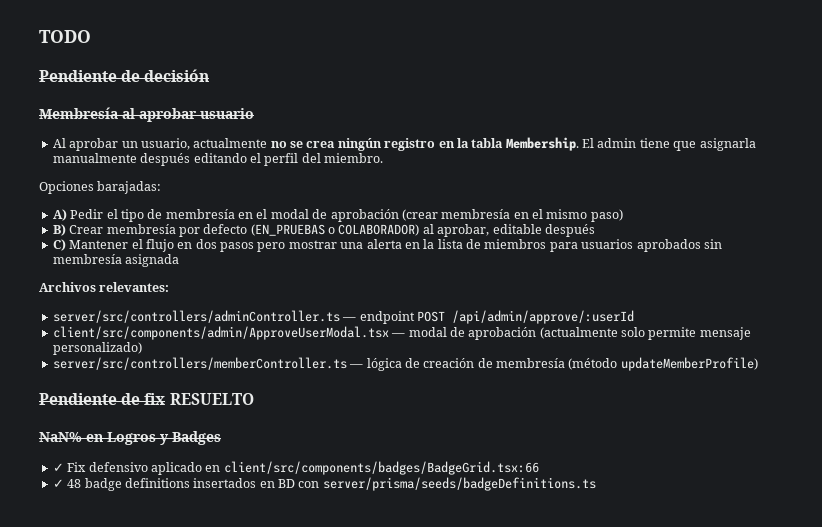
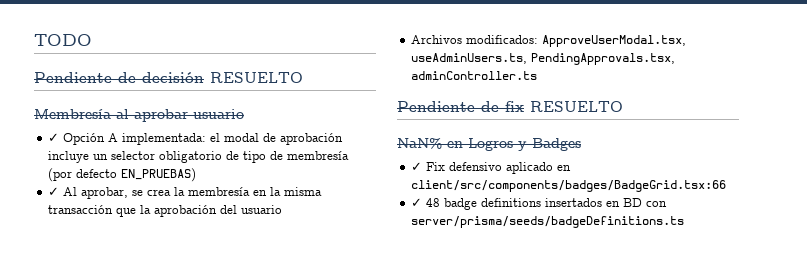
(210, 75) none -> [210,72,303,83] RESUELTO
[52,137,756,151] [52,153,383,166] [39,181,162,194] [52,209,623,222] [52,224,595,237] [52,239,722,252] [52,254,180,267] [39,282,170,292] [52,310,634,324] [52,326,751,340] [52,342,142,355] [52,357,758,371] Al aprobar un usuario, actualmente no se crea ningún registro en la tabla Membership. El admin tiene que asignarla manualmente después editando el perfil del miembro. // Opciones barajadas: // A) Pedir el tipo de membresía en el modal de aprobación (crear membresía en el mismo paso) // B) Crear membresía por defecto (EN_PRUEBAS o COLABORADOR) al aprobar, editable después // C) Mantener el flujo en dos pasos pero mostrar una alerta en la lista de miembros para usuarios aprobados sin membresía asignada // Archivos relevantes: // server/src/controllers/adminController.ts — endpoint POST /api/admin/approve/:userId // client/src/components/admin/ApproveUserModal.tsx — modal de aprobación (actualmente solo permite mensaje personalizado) // server/src/controllers/memberController.ts — lógica de creación de membresía (método updateMemberProfile) -> [48,133,344,145] [48,151,350,163] [48,168,197,182] [48,187,323,199] [48,205,283,217] [411,35,687,47] [411,53,676,65] [411,71,538,80] ✓ Opción A implementada: el modal de aprobación incluye un selector obligatorio de tipo de membresía (por defecto EN_PRUEBAS) // ✓ Al aprobar, se crea la membresía en la misma transacción que la aprobación del usuario // Archivos modificados: ApproveUserModal.tsx, useAdminUsers.ts, PendingApprovals.tsx, adminController.ts

